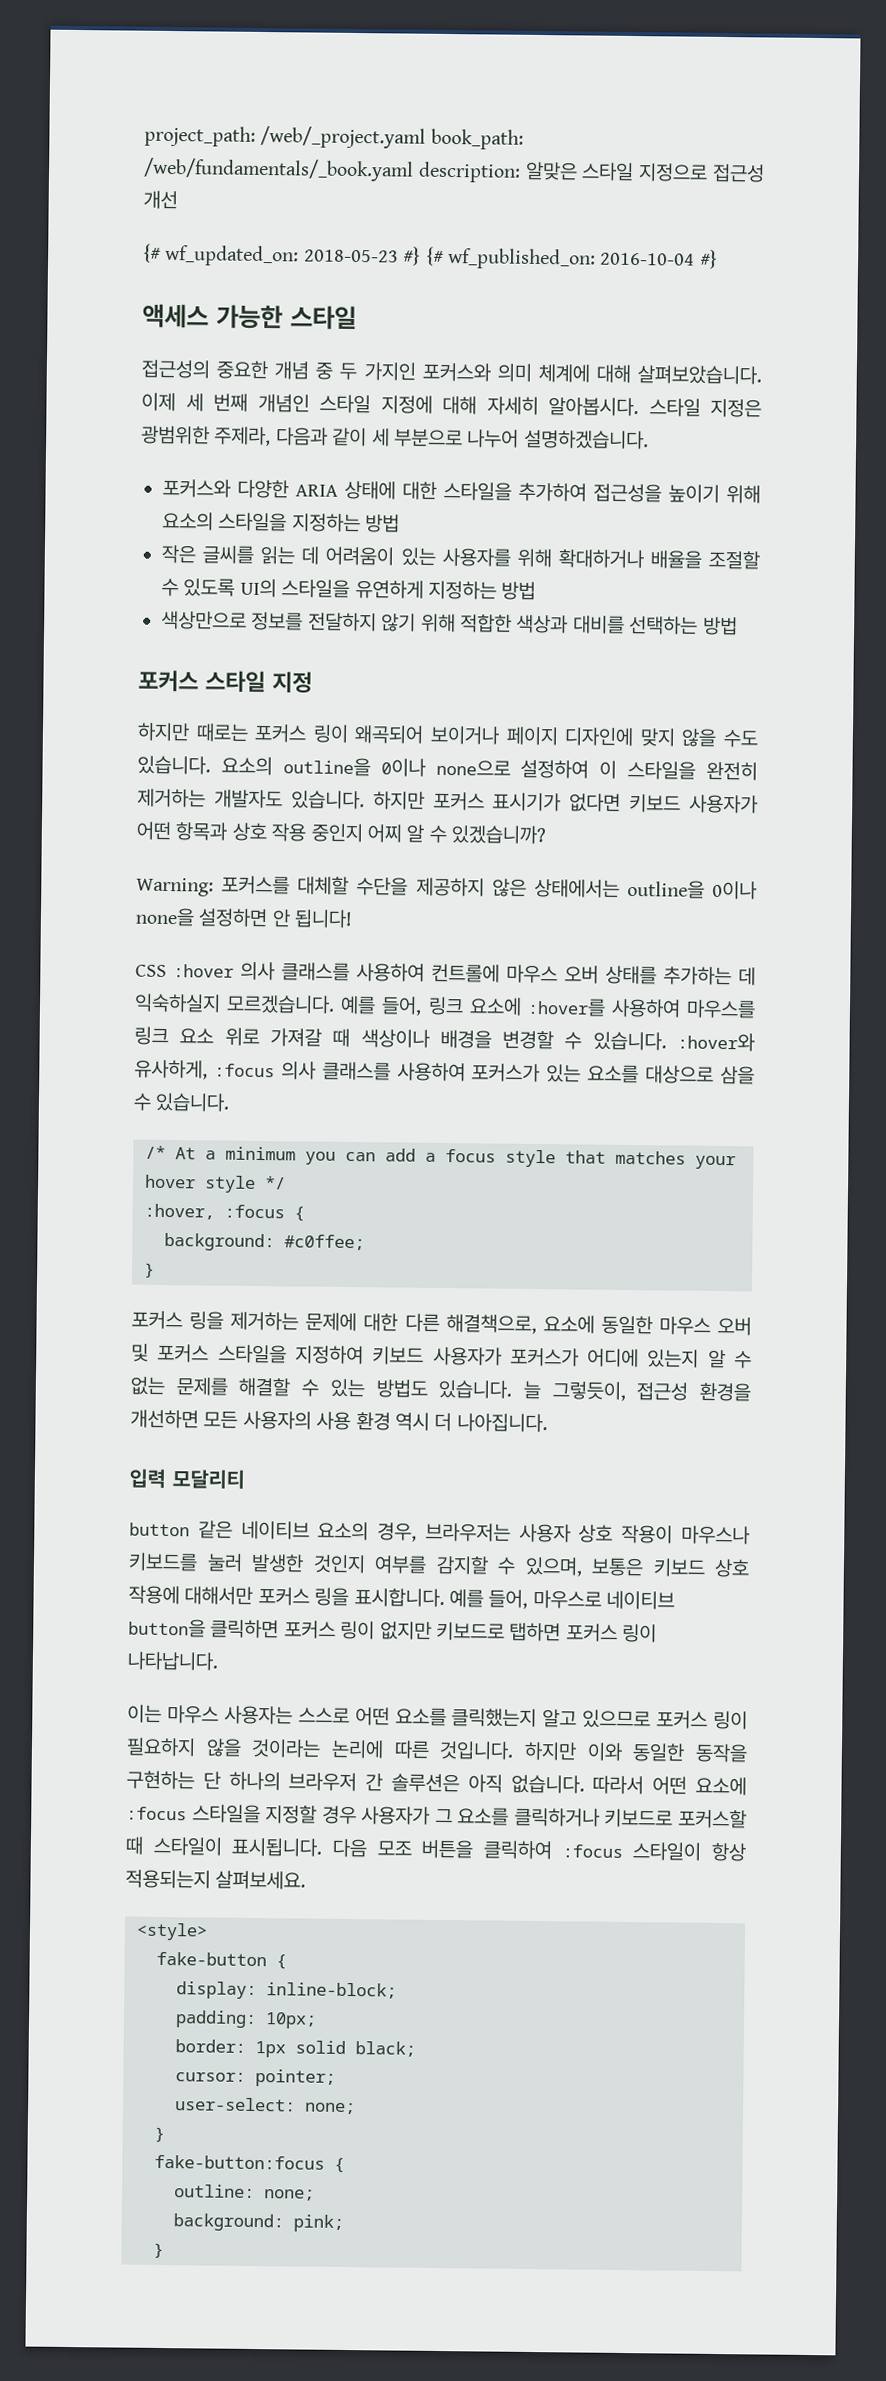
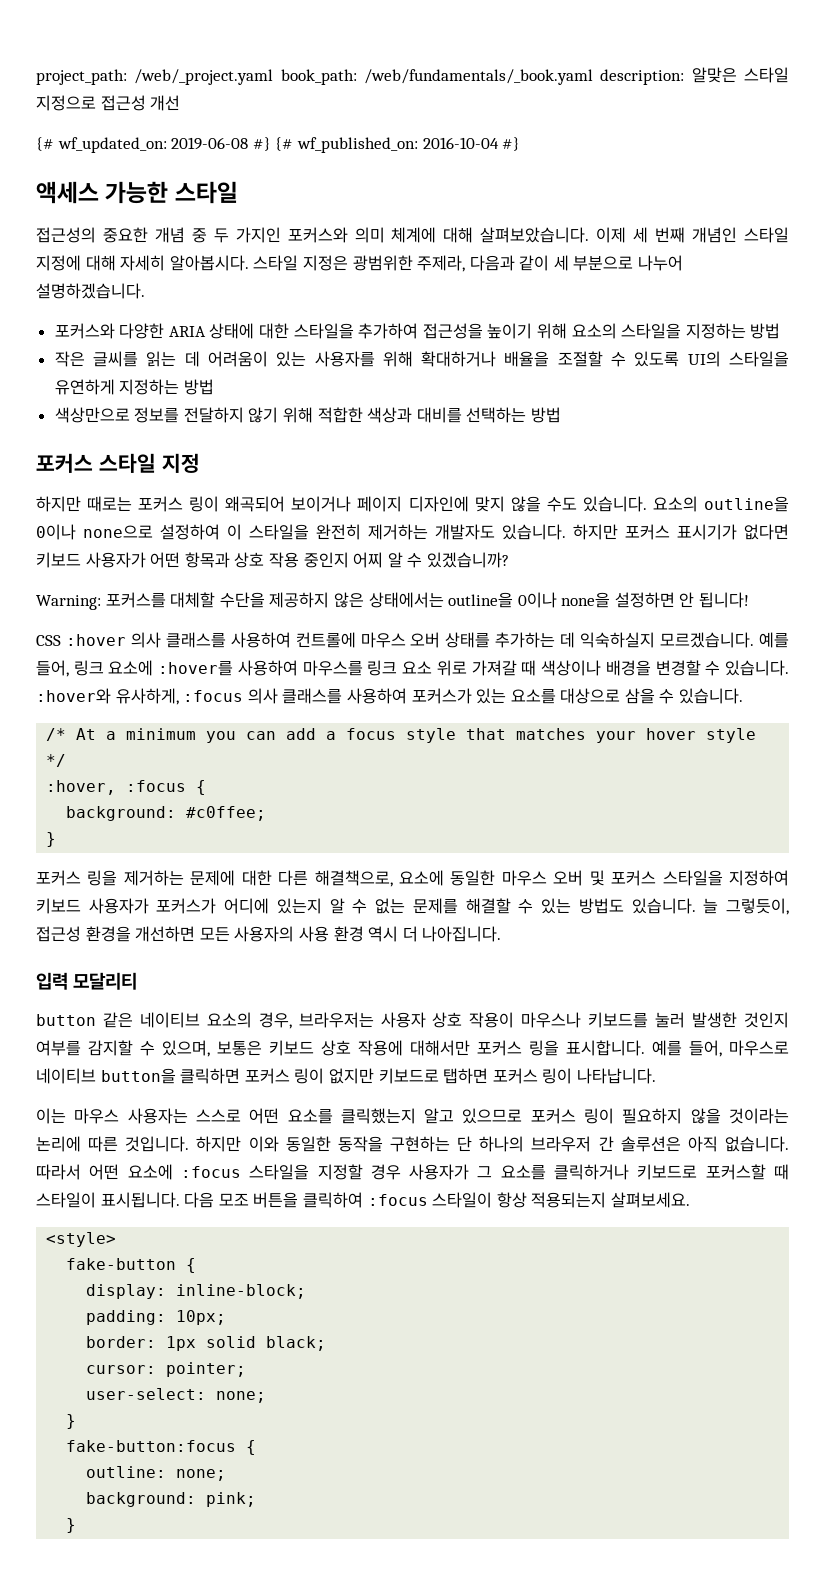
[303,249,399,263] 2018-05-23 -> [171,137,249,150] 2019-06-08

